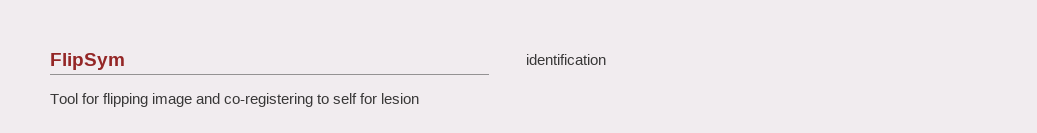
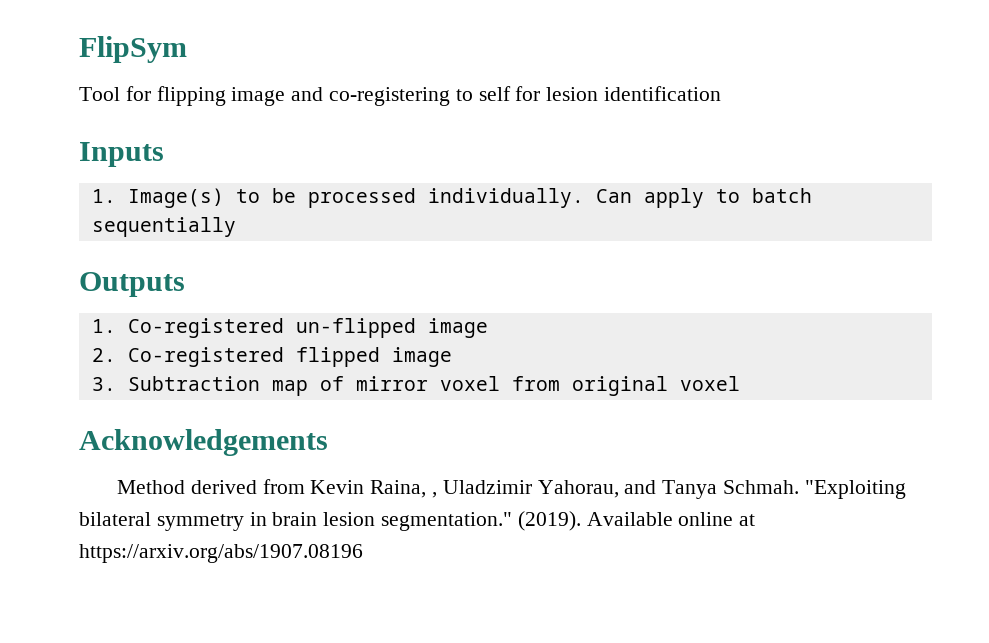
(606, 59) none -> [79,142,164,167] [91,188,812,208] [91,217,236,237] [79,272,185,297] [91,318,488,338] [91,347,452,367] [91,376,740,396] [79,429,328,456] [117,479,906,499] [79,511,756,531] [79,544,363,563] // Inputs // 1. Image(s) to be processed individually. Can apply to batch sequentially // Outputs // 1. Co-registered un-flipped image // 2. Co-registered flipped image // 3. Subtraction map of mirror voxel from original voxel // Acknowledgements // Method derived from Kevin Raina, , Uladzimir Yahorau, and Tanya Schmah. "Exploiting bilateral symmetry in brain lesion segmentation." (2019). Available online at https://arxiv.org/abs/1907.08196

